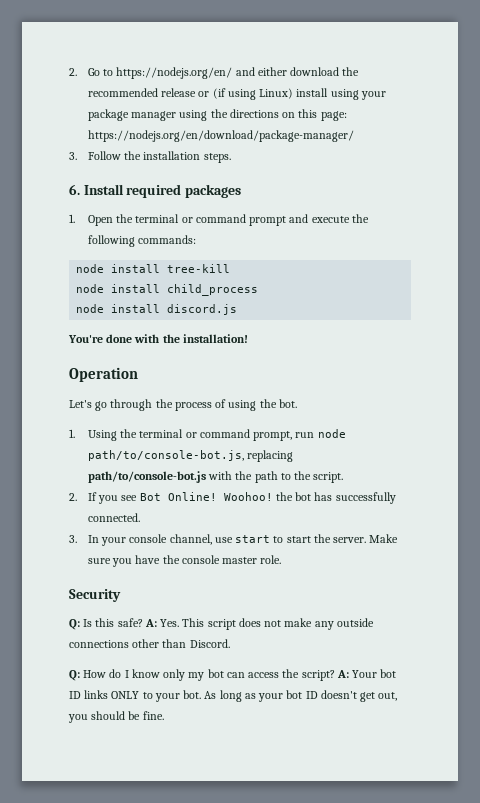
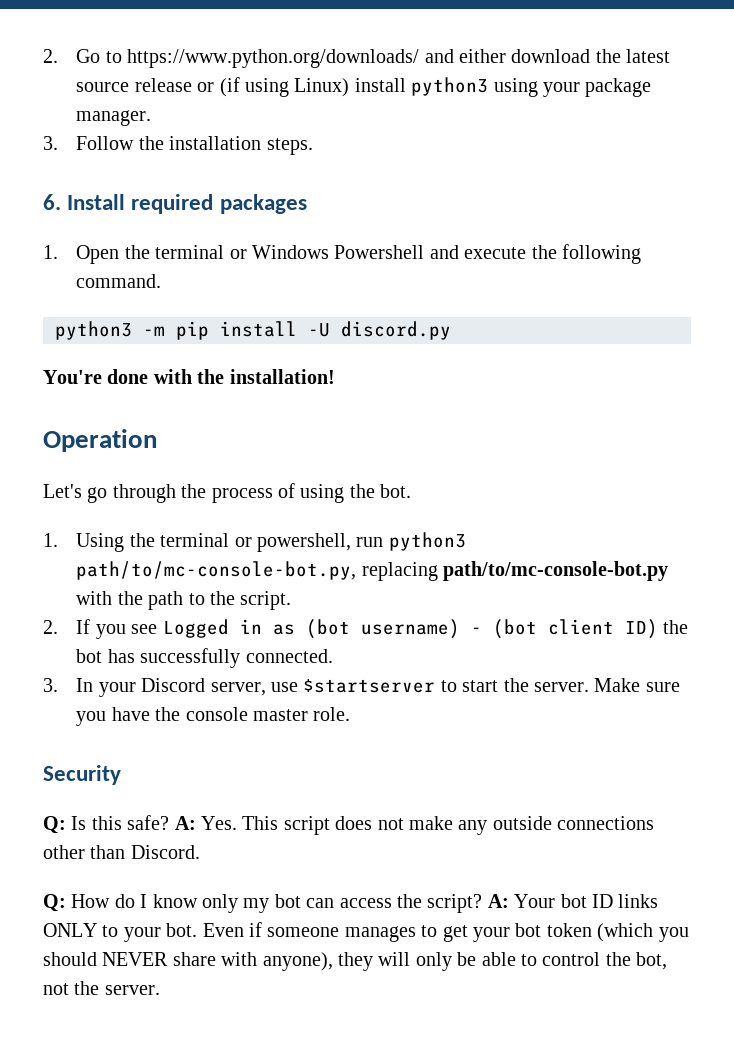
[116,67,233,79] https://nodejs.org/en/ -> [127,49,420,68] https://www.python.org/downloads/
[87,88,158,97] recommended -> [626,49,671,63] [76,82,130,92] latest source
(329, 92) none -> [411,77,489,96] python3
[131,109,347,121] [87,130,354,142] manager using the directions on this page: https://nodejs.org/en/download/package-manager/ -> [76,110,152,126] manager.
[195,214,287,226] command prompt -> [251,245,425,259] Windows Powershell
[138,235,197,244] [76,264,231,273] [76,284,259,296] [76,304,238,315] commands: // node install tree-kill // node install child_process // node install discord.js -> [76,274,162,288] [55,321,451,340] command. // python3 -m pip install -U discord.py
[199,429,346,441] [87,450,294,462] [87,471,206,483] command prompt, run node path/to/console-bot.js, replacing path/to/console-bot.js -> [256,532,466,552] [76,561,669,581] powershell, run python3 path/to/mc-console-bot.py, replacing path/to/mc-console-bot.py
[139,492,273,501] Bot Online! Woohoo! -> [162,619,658,639] Logged in as (bot username) - (bot client ID)
[129,534,271,545] console channel, use start -> [141,678,436,696] Discord server, use $startserver
[204,690,398,702] [68,711,164,723] As long as your bot ID doesn't get out, you should be fine. -> [202,922,689,942] [43,952,668,971] [43,981,160,995] Even if someone manages to get your bot token (which you should NEVER share with anyone), they will only be able to control the bot, not the server.

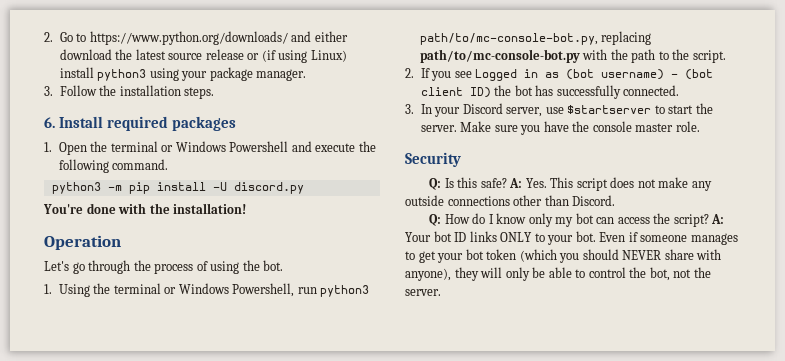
[256,533,351,552] powershell, -> [178,283,295,297] Windows Powershell,

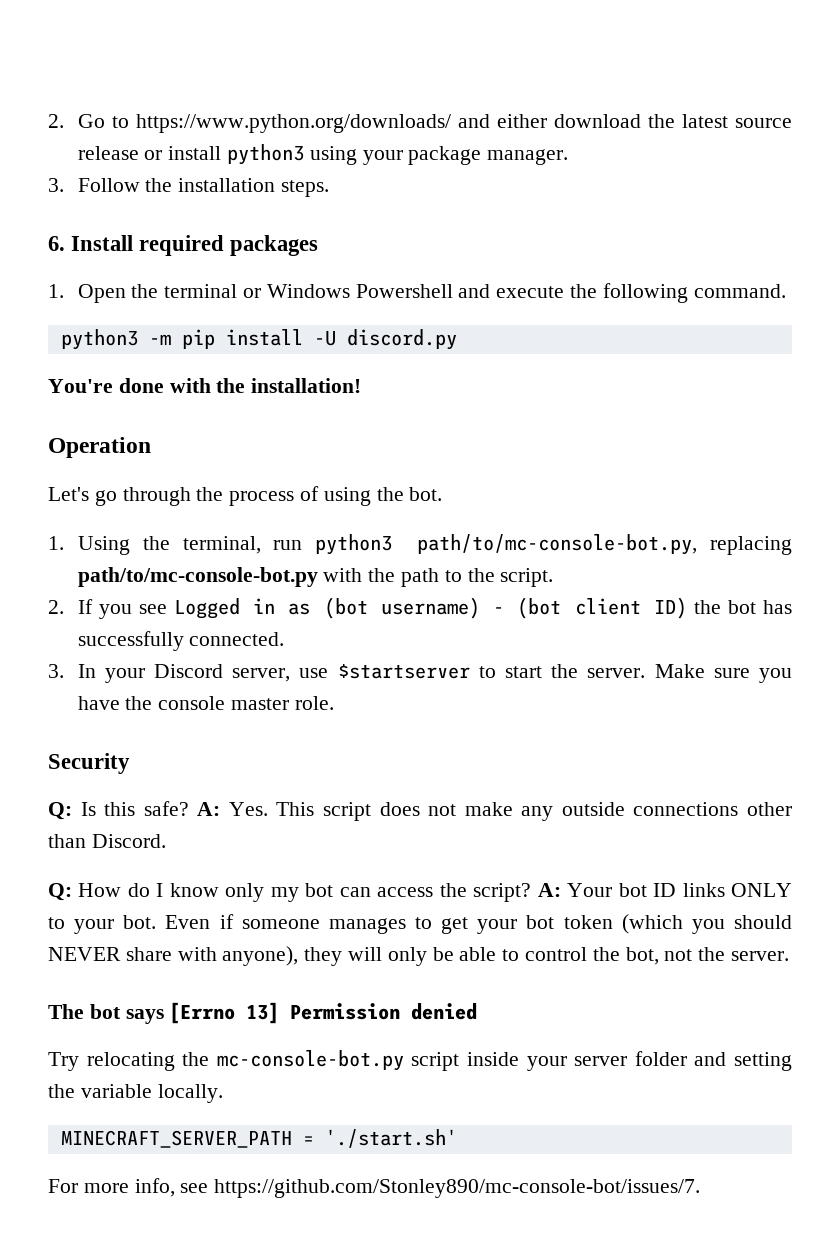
[261,50,347,63] (if using Linux) -> (163, 155) none
[113,283,295,297] terminal or Windows Powershell, -> [182,536,261,554] terminal,
(441, 292) none -> [48,1002,478,1024] [48,1050,793,1071] [48,1084,223,1103] [60,1129,457,1148] [48,1178,701,1198] // The bot says [Errno 13] Permission denied // Try relocating the mc-console-bot.py script inside your server folder and setting the variable locally. // MINECRAFT_SERVER_PATH = './start.sh' // For more info, see https://github.com/Stonley890/mc-console-bot/issues/7.

